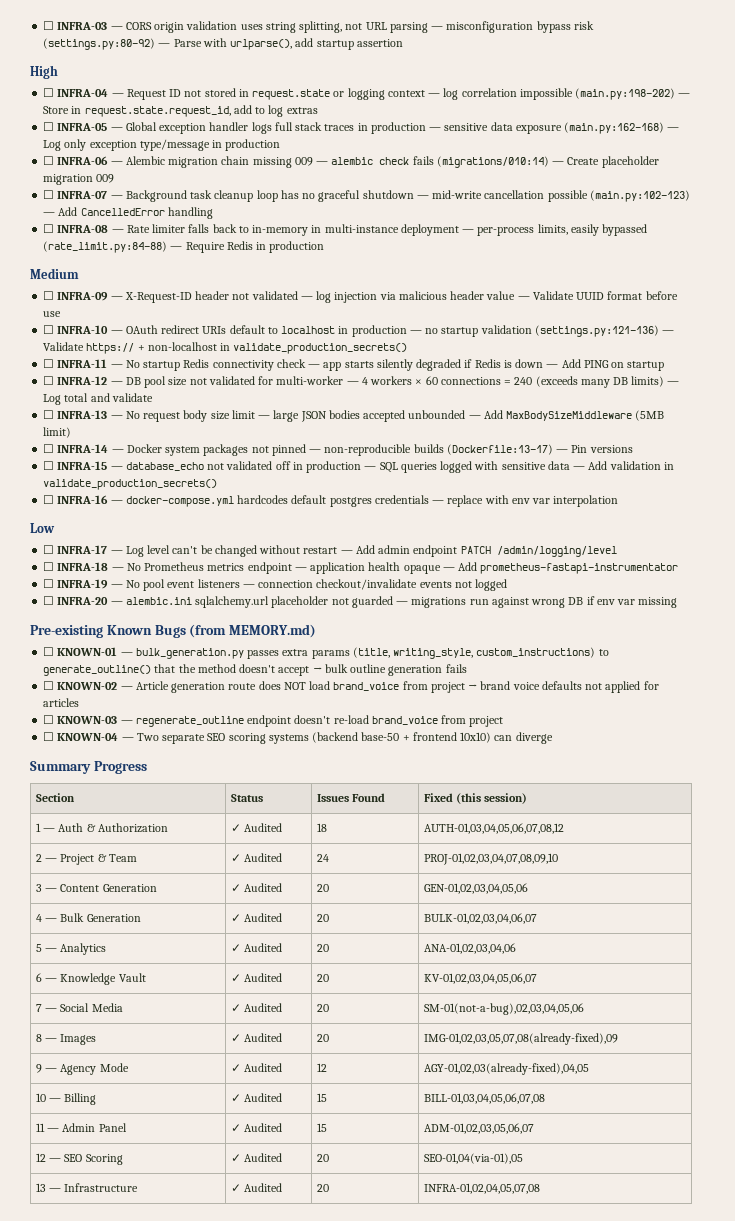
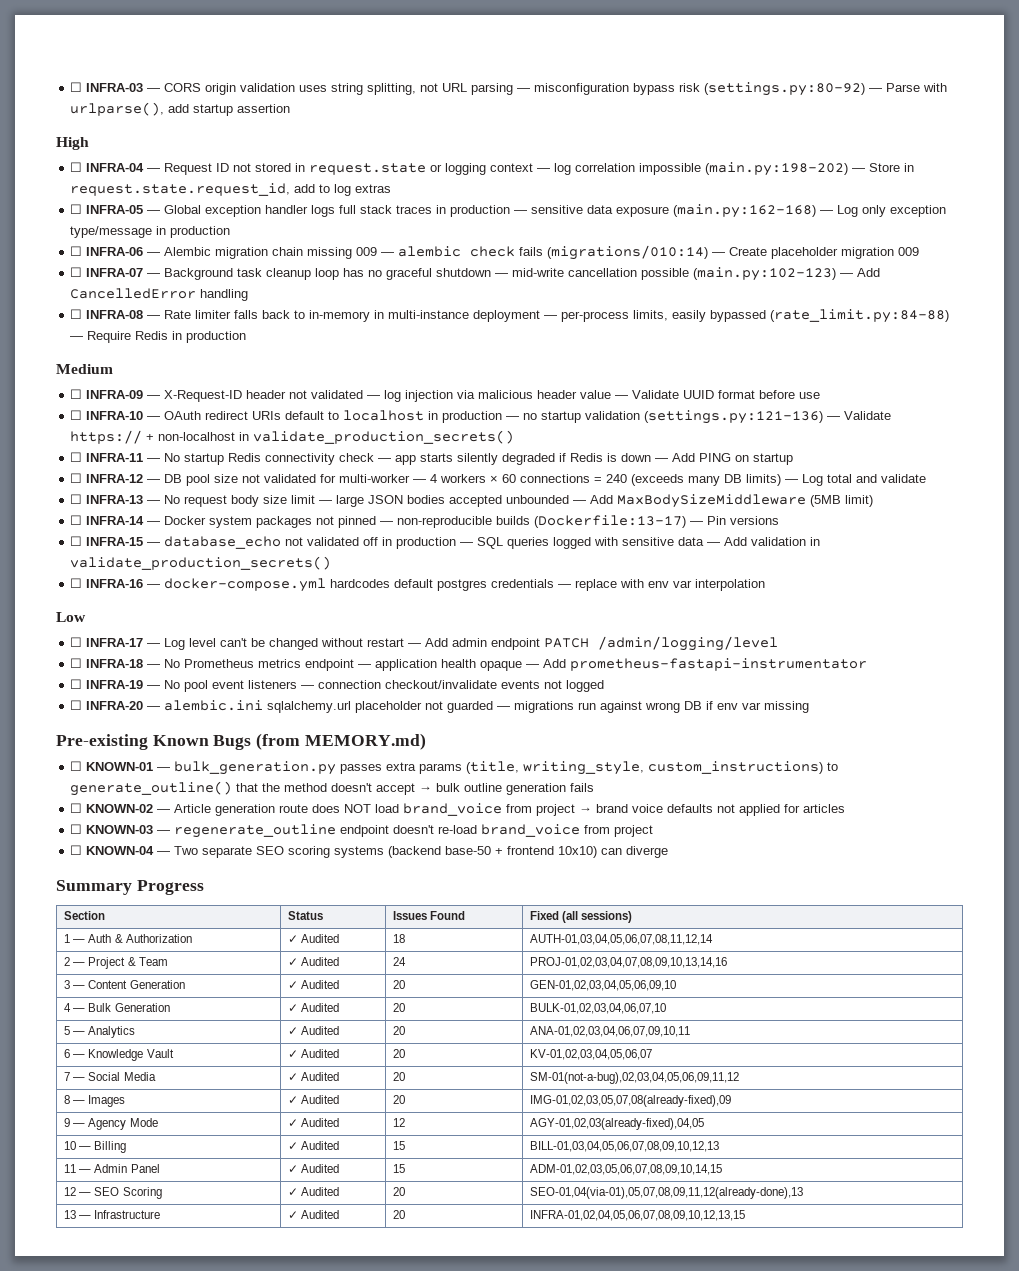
[456,793,528,804] (this session) -> [562,911,633,923] (all sessions)
[423,823,564,834] AUTH-01,03,04,05,06,07,08,12 -> [530,934,714,945] AUTH-01,03,04,05,06,07,08,11,12,14
[423,853,558,865] PROJ-01,02,03,04,07,08,09,10 -> [530,957,728,968] PROJ-01,02,03,04,07,08,09,10,13,14,16
[423,883,528,894] GEN-01,02,03,04,05,06 -> [530,980,677,991] GEN-01,02,03,04,05,06,09,10
[423,913,537,924] BULK-01,02,03,04,06,07 -> [530,1003,667,1014] BULK-01,02,03,04,06,07,10
[423,943,516,954] ANA-01,02,03,04,06 -> [530,1026,691,1037] ANA-01,02,03,04,06,07,09,10,11
[423,1003,584,1015] SM-01(not-a-bug),02,03,04,05,06 -> [530,1072,740,1084] SM-01(not-a-bug),02,03,04,05,06,09,11,12
[423,1093,545,1104] BILL-01,03,04,05,06,07,08 -> [530,1141,720,1152] BILL-01,03,04,05,06,07,08,09,10,12,13
[423,1123,534,1134] ADM-01,02,03,05,06,07 -> [530,1164,723,1175] ADM-01,02,03,05,06,07,08,09,10,14,15
[423,1153,523,1164] SEO-01,04(via-01),05 -> [530,1187,804,1199] SEO-01,04(via-01),05,07,08,09,11,12(already-done),13
[423,1183,540,1194] INFRA-01,02,04,05,07,08 -> [530,1210,746,1221] INFRA-01,02,04,05,06,07,08,09,10,12,13,15

